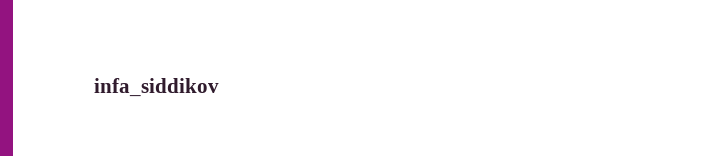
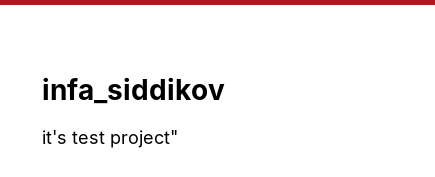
(219, 87) none -> [42,130,178,148] // it's test project"

